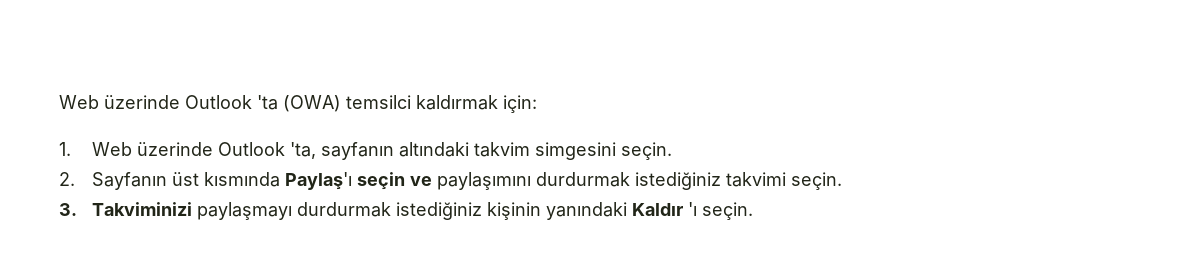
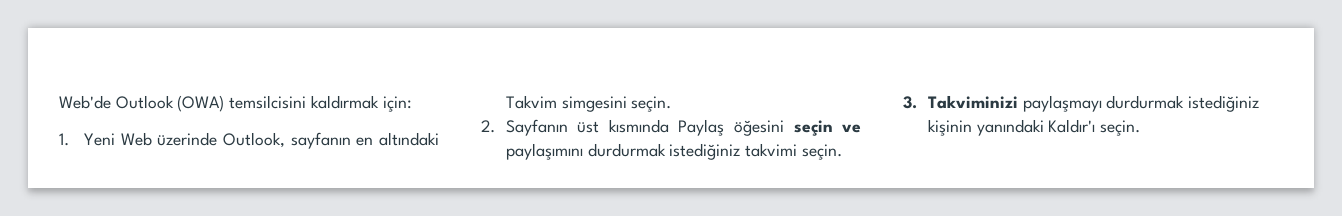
[59,95,411,112] Web üzerinde Outlook 'ta (OWA) temsilci -> [59,95,307,112] Web'de Outlook (OWA) temsilcisini
[91,142,530,160] Web üzerinde Outlook 'ta, sayfanın altındaki takvim -> [83,132,439,149] [505,95,557,109] Yeni Web üzerinde Outlook, sayfanın en altındaki Takvim
[284,172,352,190] Paylaş'ı -> [678,119,784,136] Paylaş öğesini
[631,202,697,216] Kaldır 'ı -> [1048,119,1096,133] Kaldır'ı

